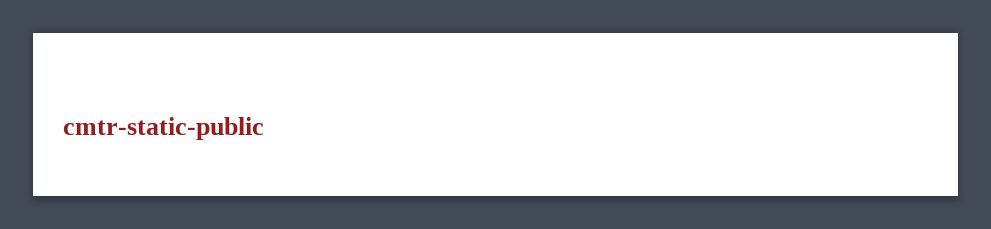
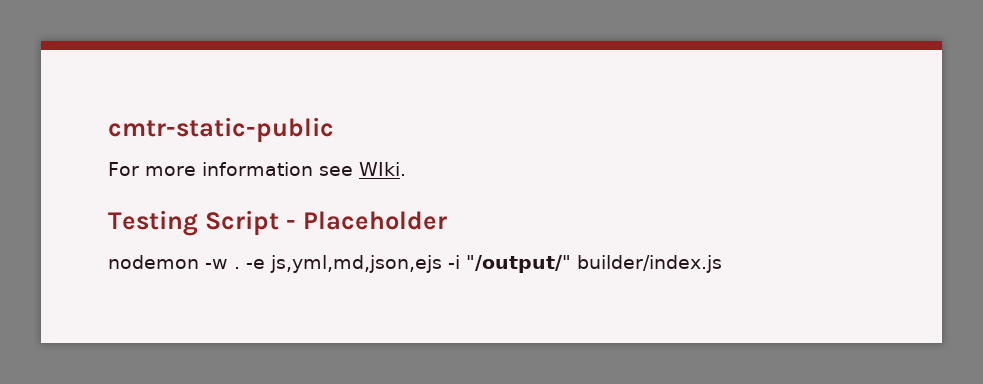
(264, 128) none -> [108,162,406,176] [108,210,447,236] [108,255,722,273] // For more information see WIki. // Testing Script - Placeholder // nodemon -w . -e js,yml,md,json,ejs -i "/output/" builder/index.js

